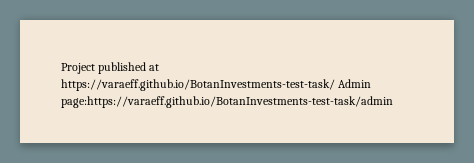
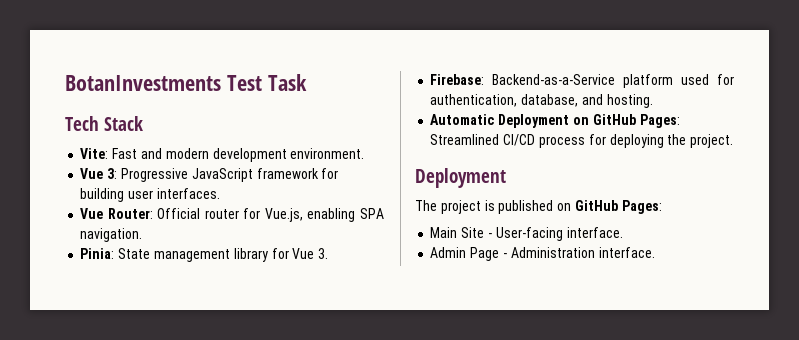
[61,62,160,74] [61,79,372,91] [61,96,393,108] Project published at https://varaeff.github.io/BotanInvestments-test-task/ Admin page:https://varaeff.github.io/BotanInvestments-test-task/admin -> [65,74,307,91] [65,116,144,131] [80,148,365,162] [80,168,339,182] [80,188,220,202] [80,208,384,222] [80,228,143,242] [80,248,329,262] [430,74,734,88] [430,94,653,108] [430,114,680,128] [430,134,734,148] [415,168,506,188] [415,200,662,214] [430,227,623,241] [430,247,655,261] BotanInvestments Test Task // Tech Stack // Vite: Fast and modern development environment. // Vue 3: Progressive JavaScript framework for building user interfaces. // Vue Router: Official router for Vue.js, enabling SPA navigation. // Pinia: State management library for Vue 3. // Firebase: Backend-as-a-Service platform used for authentication, database, and hosting. // Automatic Deployment on GitHub Pages: Streamlined CI/CD process for deploying the project. // Deployment // The project is published on GitHub Pages: // Main Site - User-facing interface. // Admin Page - Administration interface.

